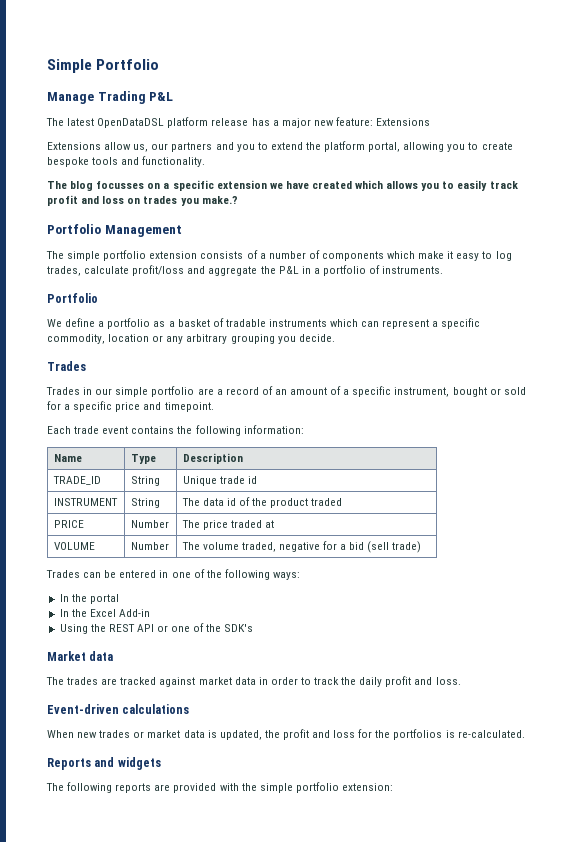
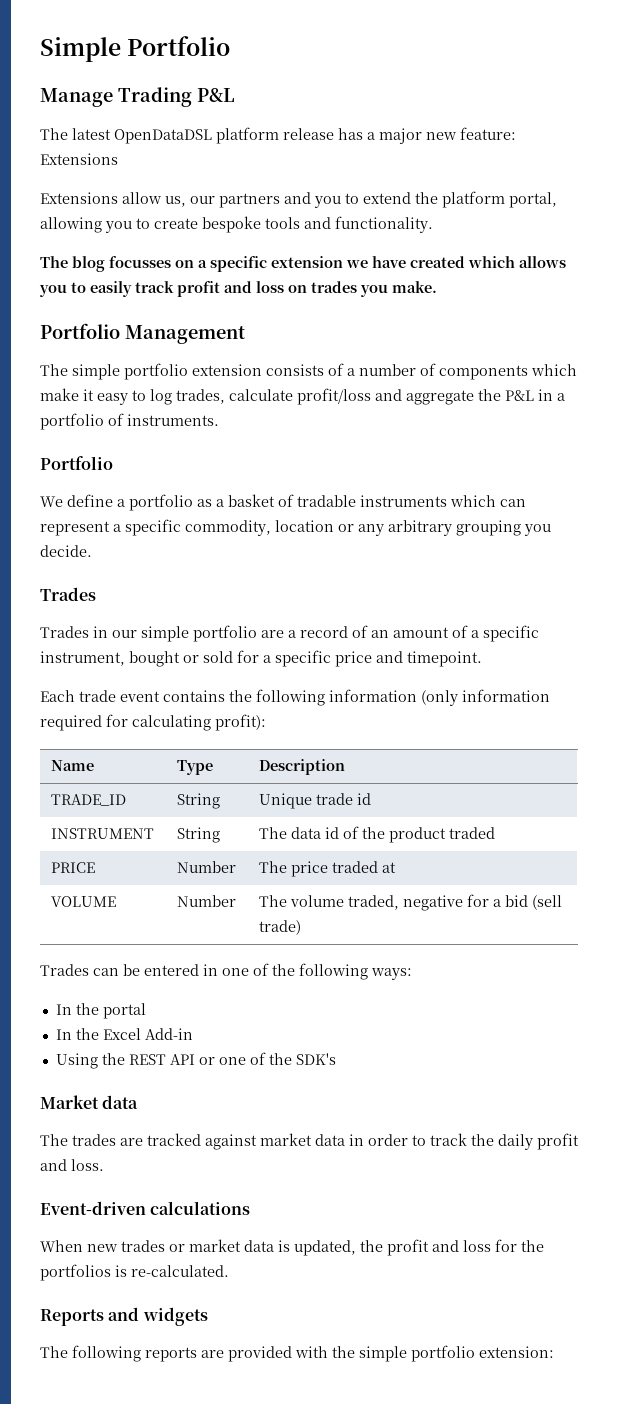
[201,196,238,204] make.? -> [392,281,437,293] make.
[243,425,304,434] information: -> [329,689,550,706] [40,714,266,731] information (only information required for calculating profit):

